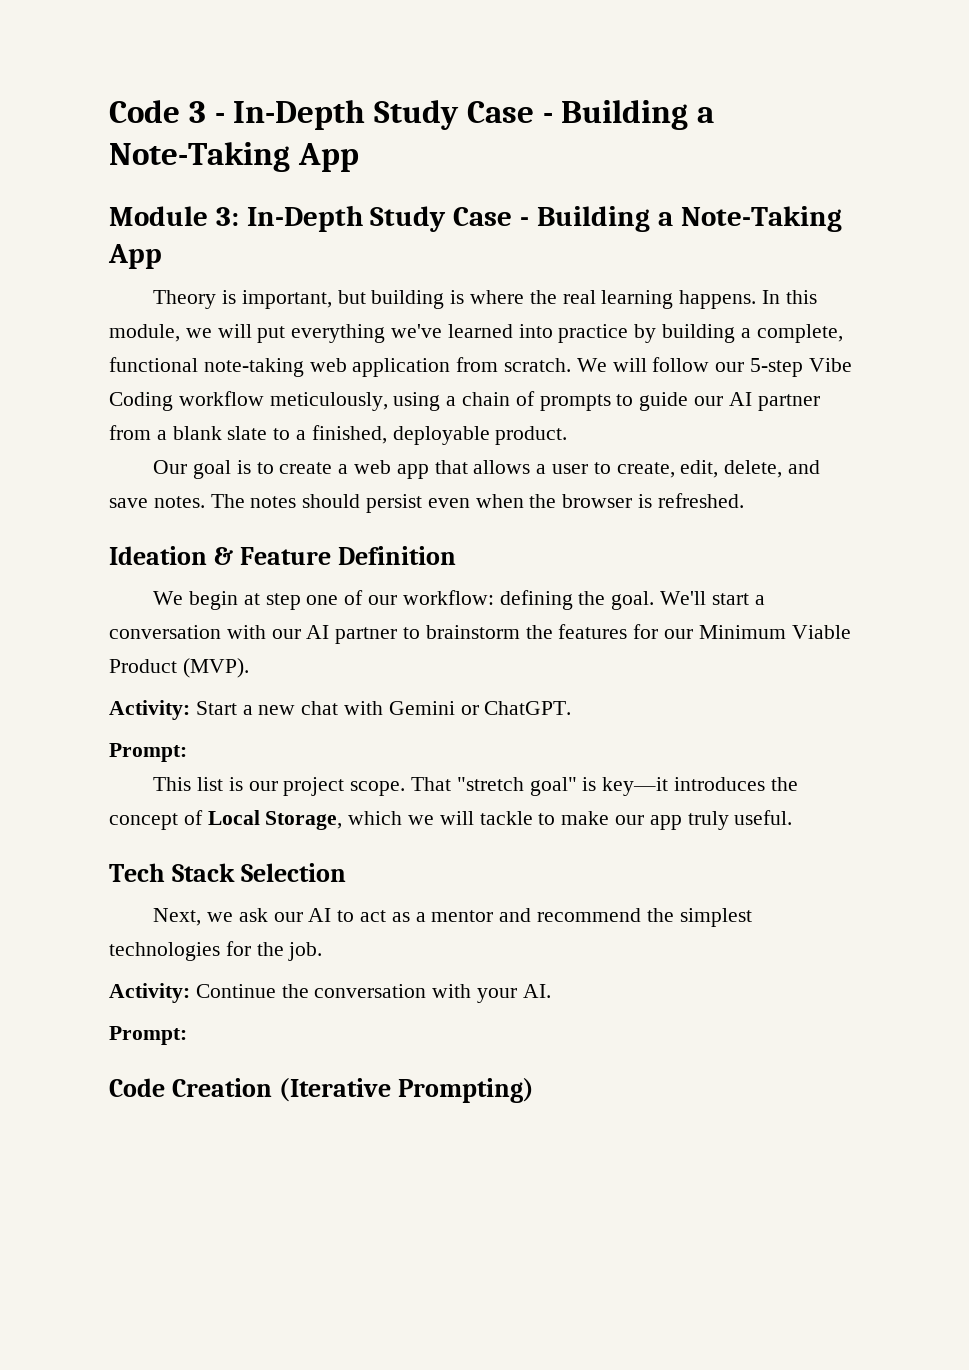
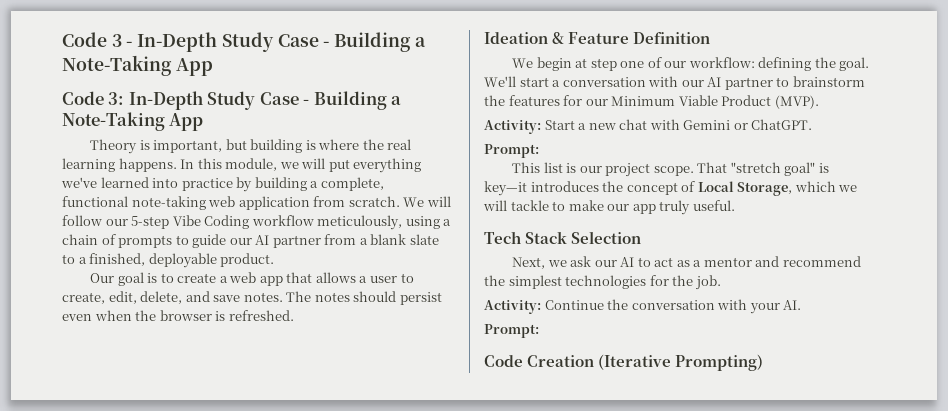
[109,206,208,226] Module -> [62,91,104,105] Code

